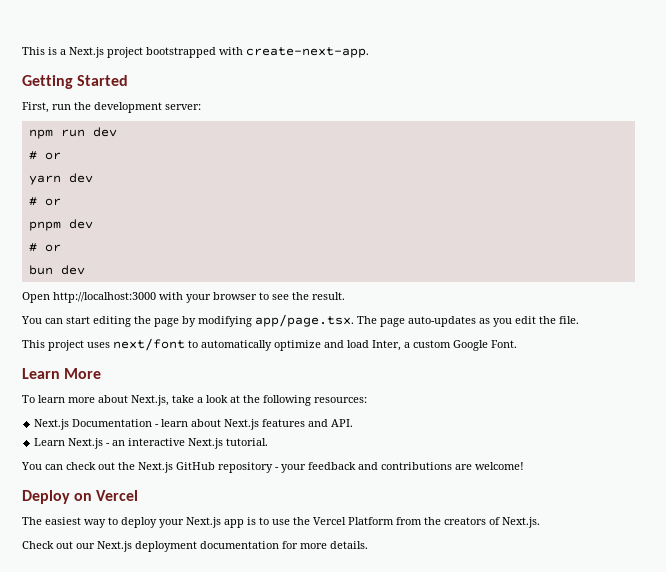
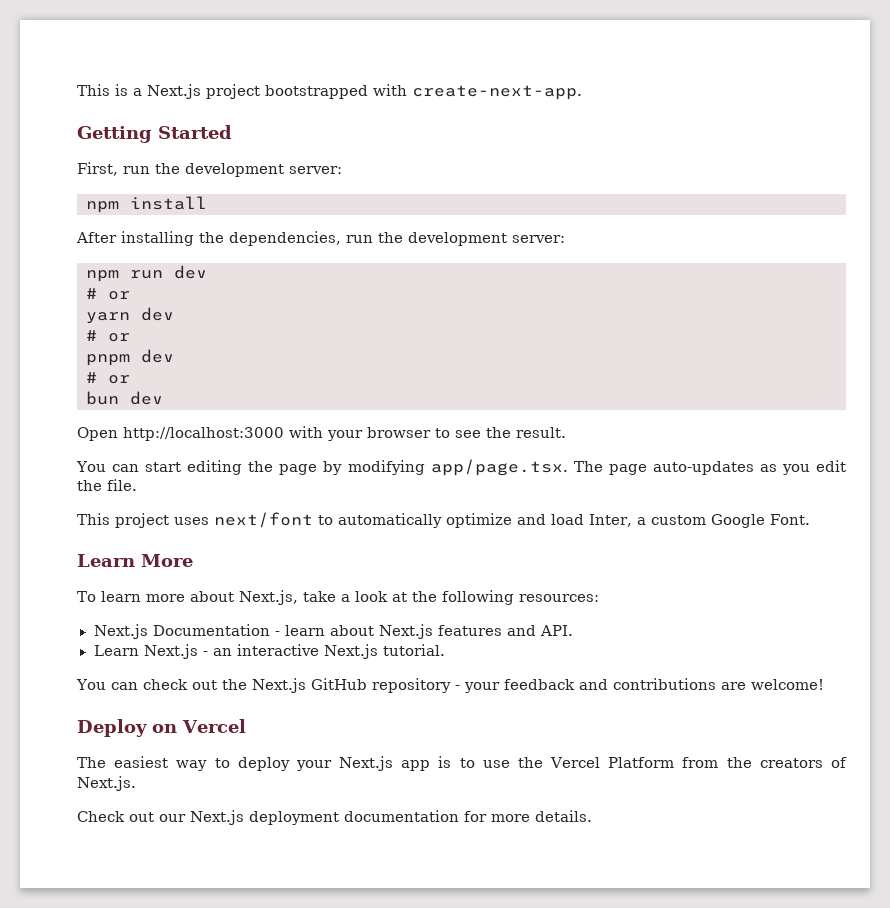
(201, 107) none -> [86,196,207,213] [76,231,565,246] // npm install // After installing the dependencies, run the development server:

